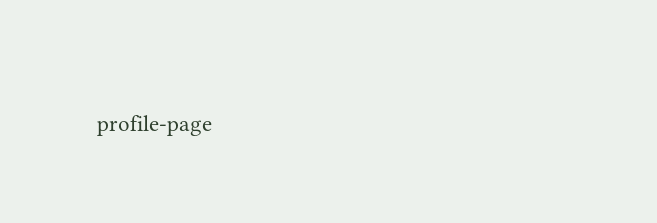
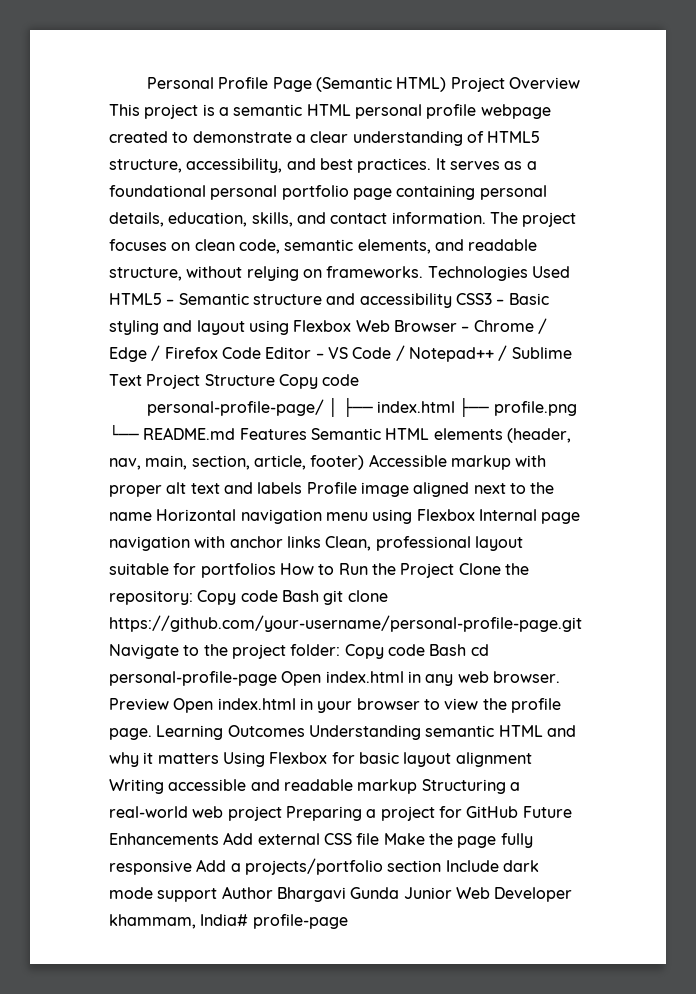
(97, 125) none -> [147,77,580,92] [109,104,551,119] [109,131,541,146] [109,158,537,173] [109,185,547,200] [109,212,577,227] [109,239,538,254] [109,266,570,281] [109,293,549,308] [109,318,547,335] [109,345,572,362] [109,374,360,389] [147,397,577,417] [109,424,571,443] [109,454,547,470] [109,482,555,497] [109,509,581,524] [109,536,523,551] [109,563,529,578] [109,590,388,605] [109,615,582,632] [109,644,489,659] [109,671,560,686] [109,698,561,713] [109,725,576,740] [109,752,532,767] [109,779,520,794] [109,806,572,821] [109,832,533,848] [109,858,539,875] [109,886,573,902] [109,914,249,929] Personal Profile Page (Semantic HTML) Project Overview This project is a semantic HTML personal profile webpage created to demonstrate a clear understanding of HTML5 structure, accessibility, and best practices. It serves as a foundational personal portfolio page containing personal details, education, skills, and contact information. The project focuses on clean code, semantic elements, and readable structure, without relying on frameworks. Technologies Used HTML5 – Semantic structure and accessibility CSS3 – Basic styling and layout using Flexbox Web Browser – Chrome / Edge / Firefox Code Editor – VS Code / Notepad++ / Sublime Text Project Structure Copy code // personal-profile-page/ │ ├── index.html ├── profile.png └── README.md Features Semantic HTML elements (header, nav, main, section, article, footer) Accessible markup with proper alt text and labels Profile image aligned next to the name Horizontal navigation menu using Flexbox Internal page navigation with anchor links Clean, professional layout suitable for portfolios How to Run the Project Clone the repository: Copy code Bash git clone https://github.com/your-username/personal-profile-page.git Navigate to the project folder: Copy code Bash cd personal-profile-page Open index.html in any web browser. Preview Open index.html in your browser to view the profile page. Learning Outcomes Understanding semantic HTML and why it matters Using Flexbox for basic layout alignment Writing accessible and readable markup Structuring a real-world web project Preparing a project for GitHub Future Enhancements Add external CSS file Make the page fully responsive Add a projects/portfolio section Include dark mode support Author Bhargavi Gunda Junior Web Developer khammam, India#

